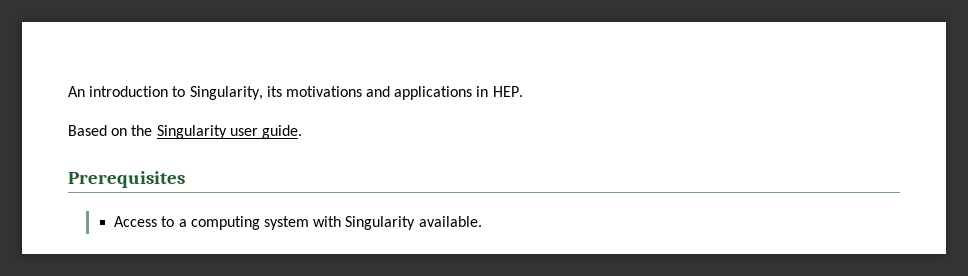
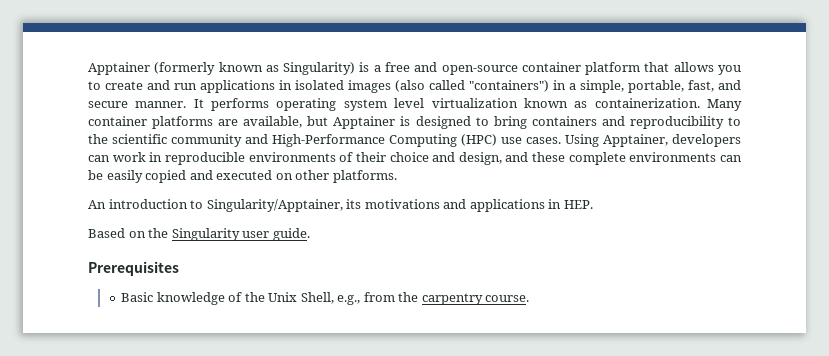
(68, 91) none -> [88,62,742,75] [88,80,741,93] [88,98,743,111] [88,116,742,129] [88,134,741,147] [88,152,743,165] [88,170,397,183] Apptainer (formerly known as Singularity) is a free and open-source container platform that allows you to create and run applications in isolated images (also called "containers") in a simple, portable, fast, and secure manner. It performs operating system level virtualization known as containerization. Many container platforms are available, but Apptainer is designed to bring containers and reproducibility to the scientific community and High-Performance Computing (HPC) use cases. Using Apptainer, developers can work in reproducible environments of their choice and design, and these complete environments can be easily copied and executed on other platforms. //
[189,86,263,100] Singularity, -> [206,199,343,212] Singularity/Apptainer,
[114,216,482,230] Access to a computing system with Singularity available. -> [121,292,530,305] Basic knowledge of the Unix Shell, e.g., from the carpentry course.

